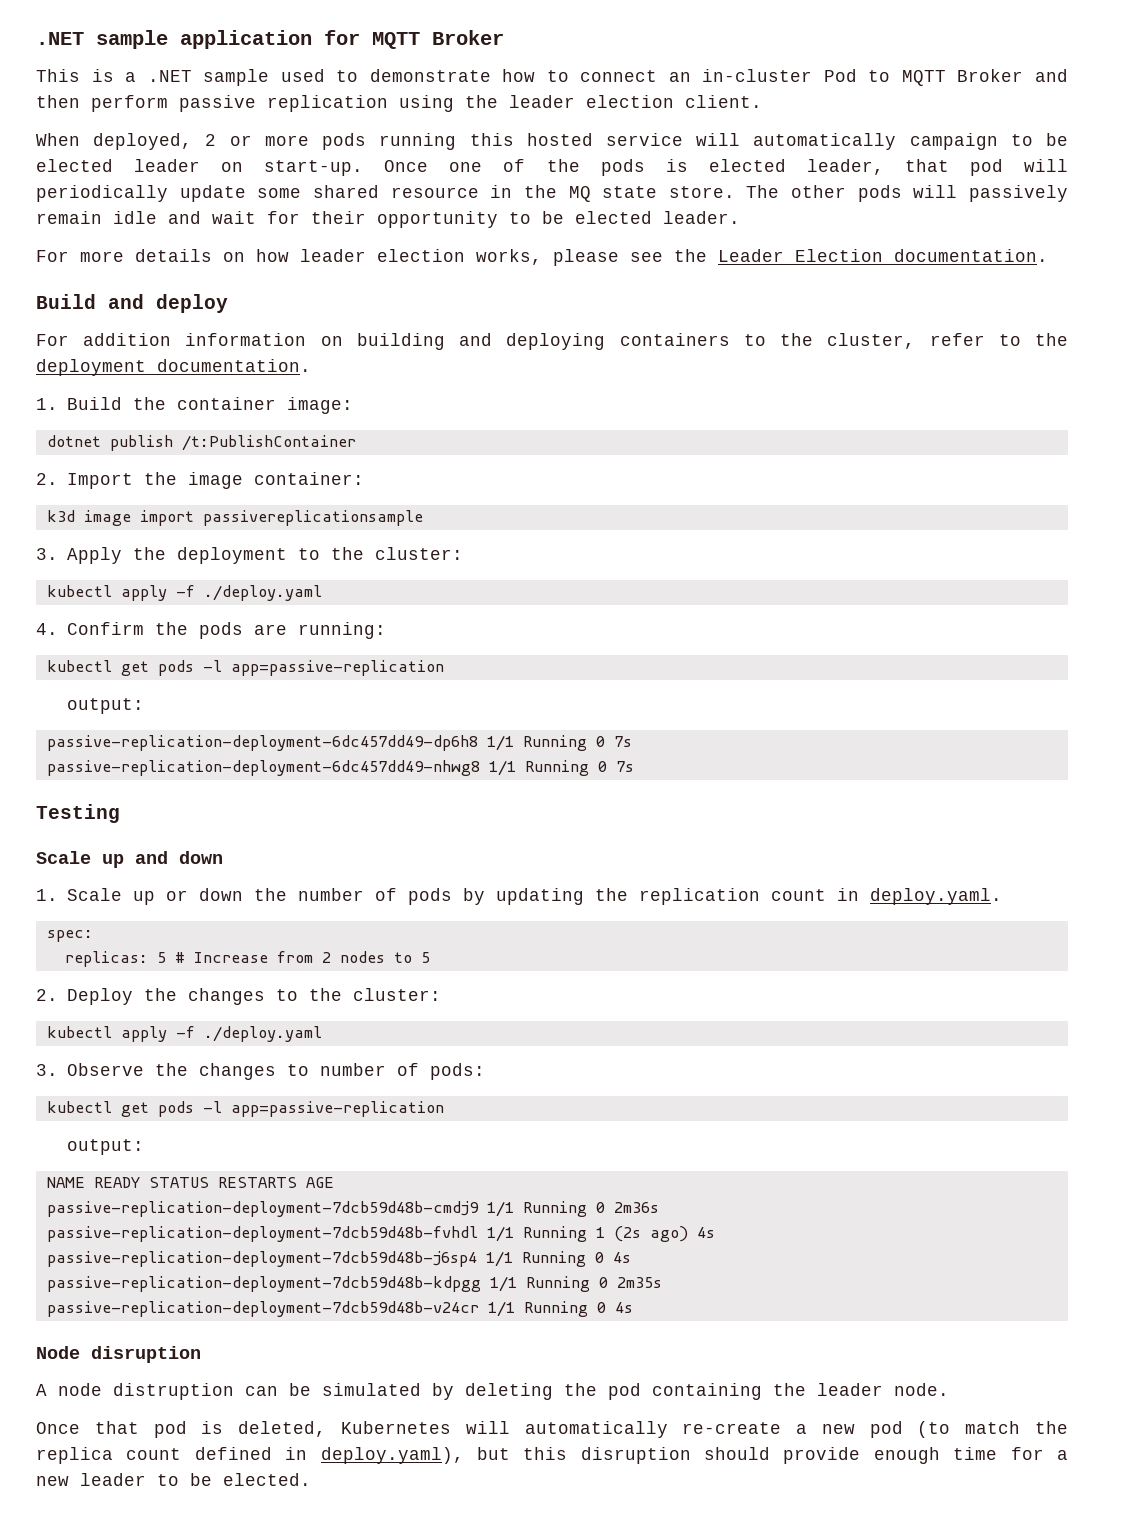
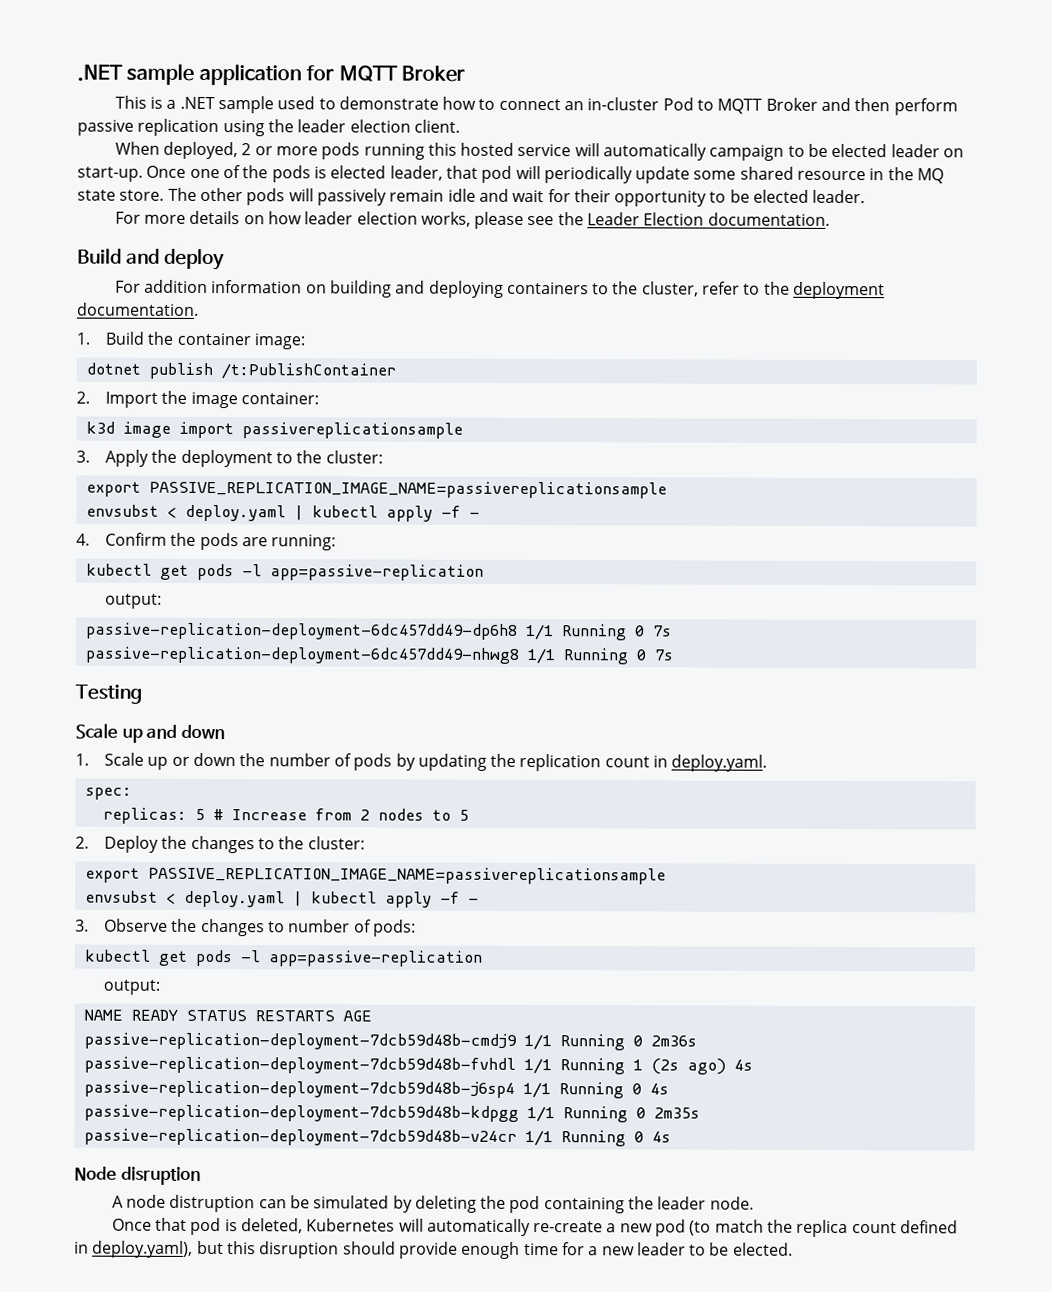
[46,585,322,601] kubectl apply -f ./deploy.yaml -> [85,480,667,499] [85,504,480,522] export PASSIVE_REPLICATION_IMAGE_NAME=passivereplicationsample // envsubst < deploy.yaml | kubectl apply -f -
[46,1026,322,1042] kubectl apply -f ./deploy.yaml -> [84,866,666,885] [84,890,479,908] export PASSIVE_REPLICATION_IMAGE_NAME=passivereplicationsample // envsubst < deploy.yaml | kubectl apply -f -

